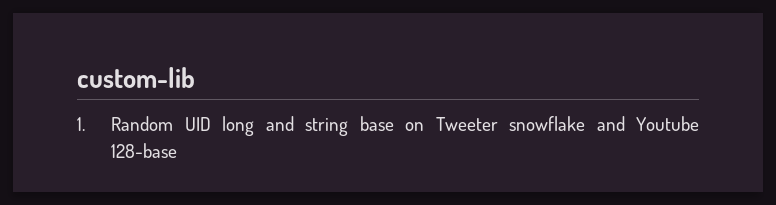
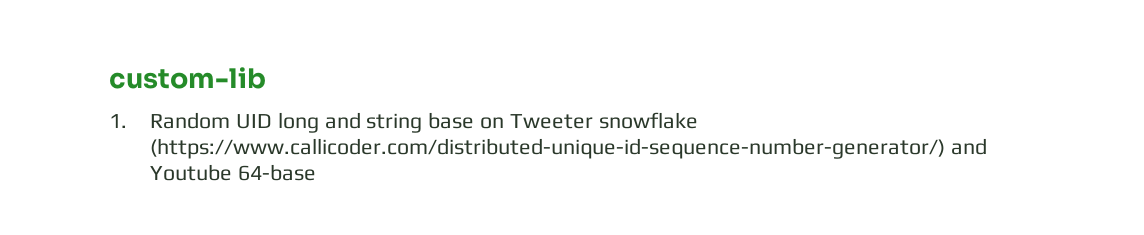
(586, 123) none -> [150,138,946,159] (https://www.callicoder.com/distributed-unique-id-sequence-number-generator/)
[110,143,177,158] 128-base -> [237,164,316,181] 64-base

